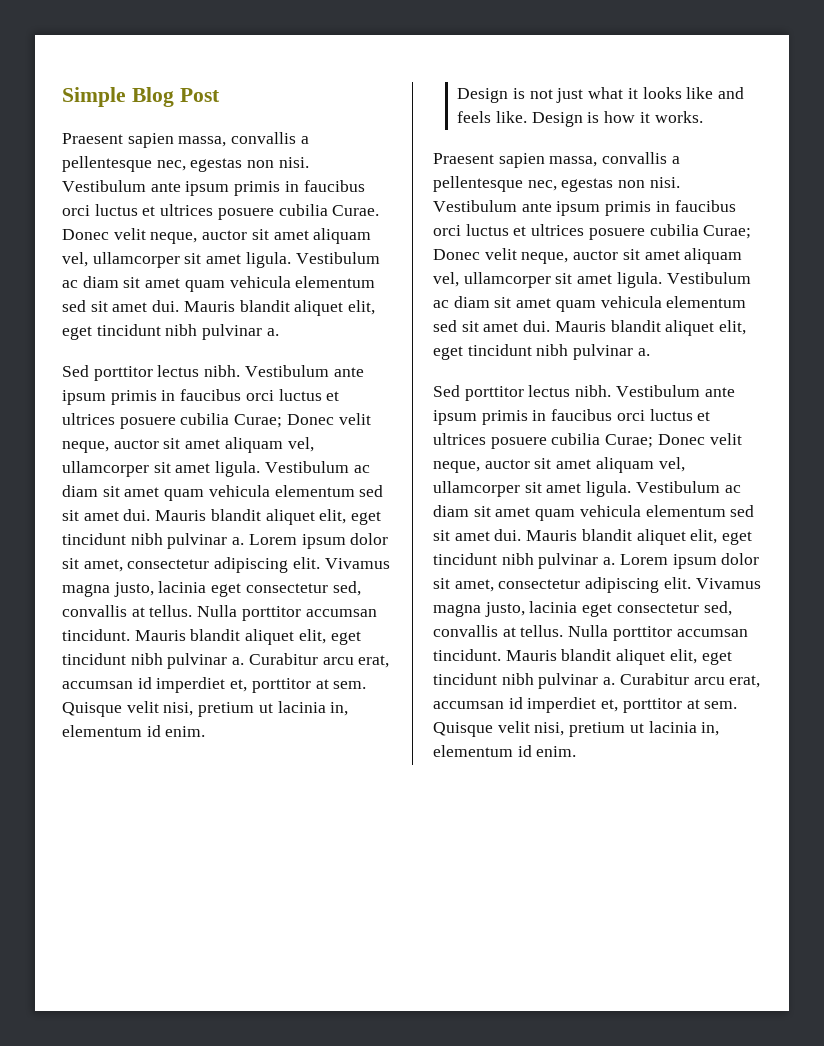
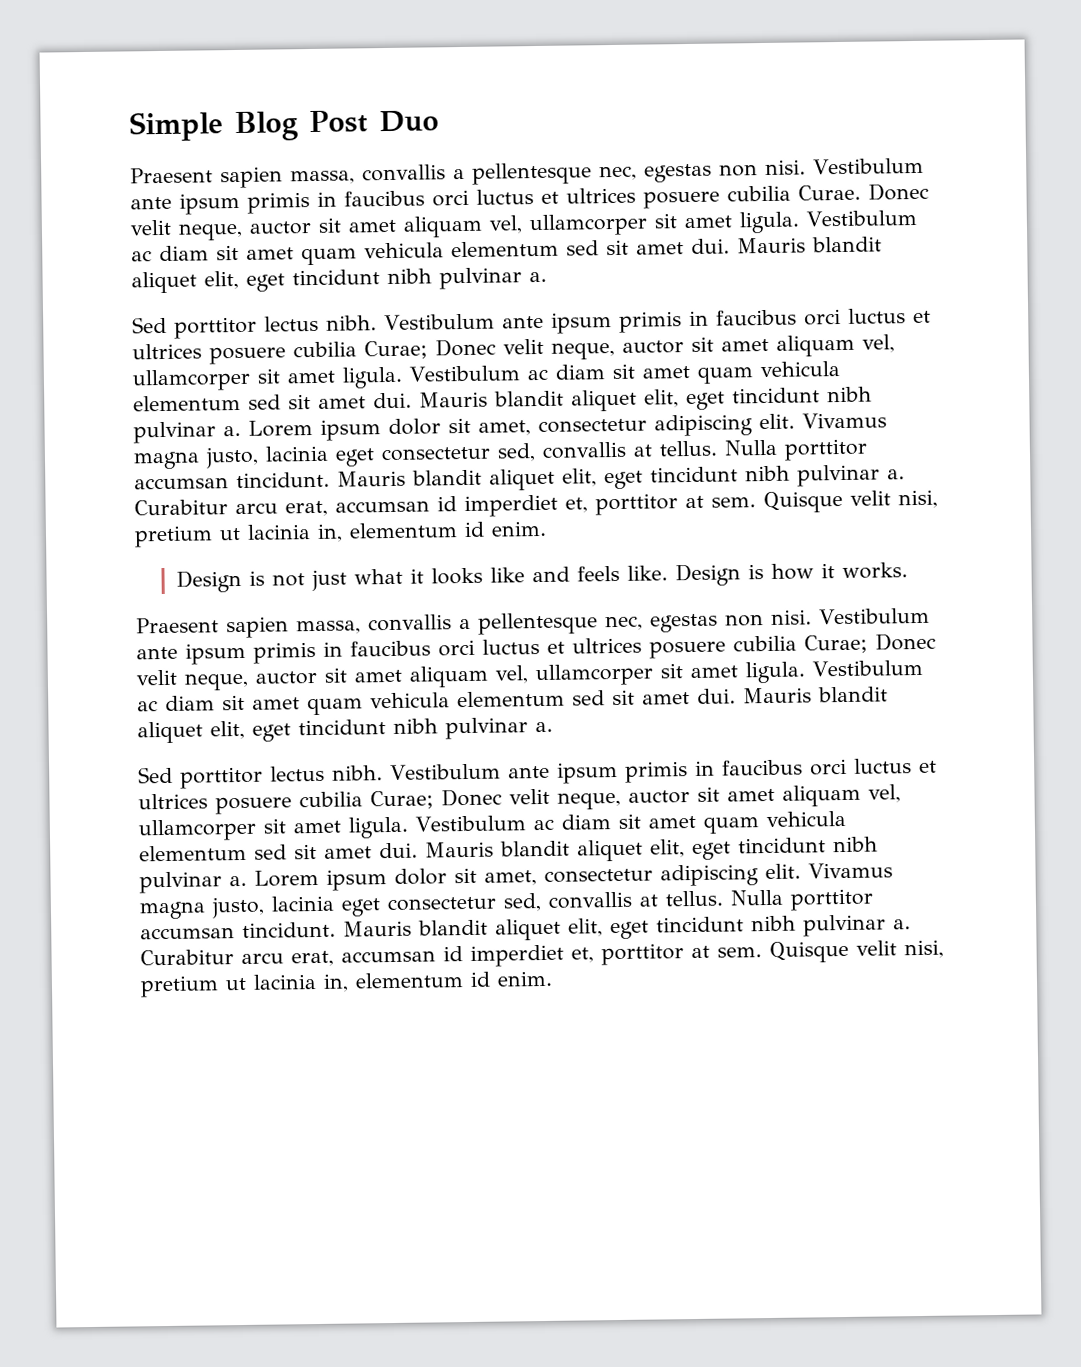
(220, 95) none -> [378,110,439,133] Duo

